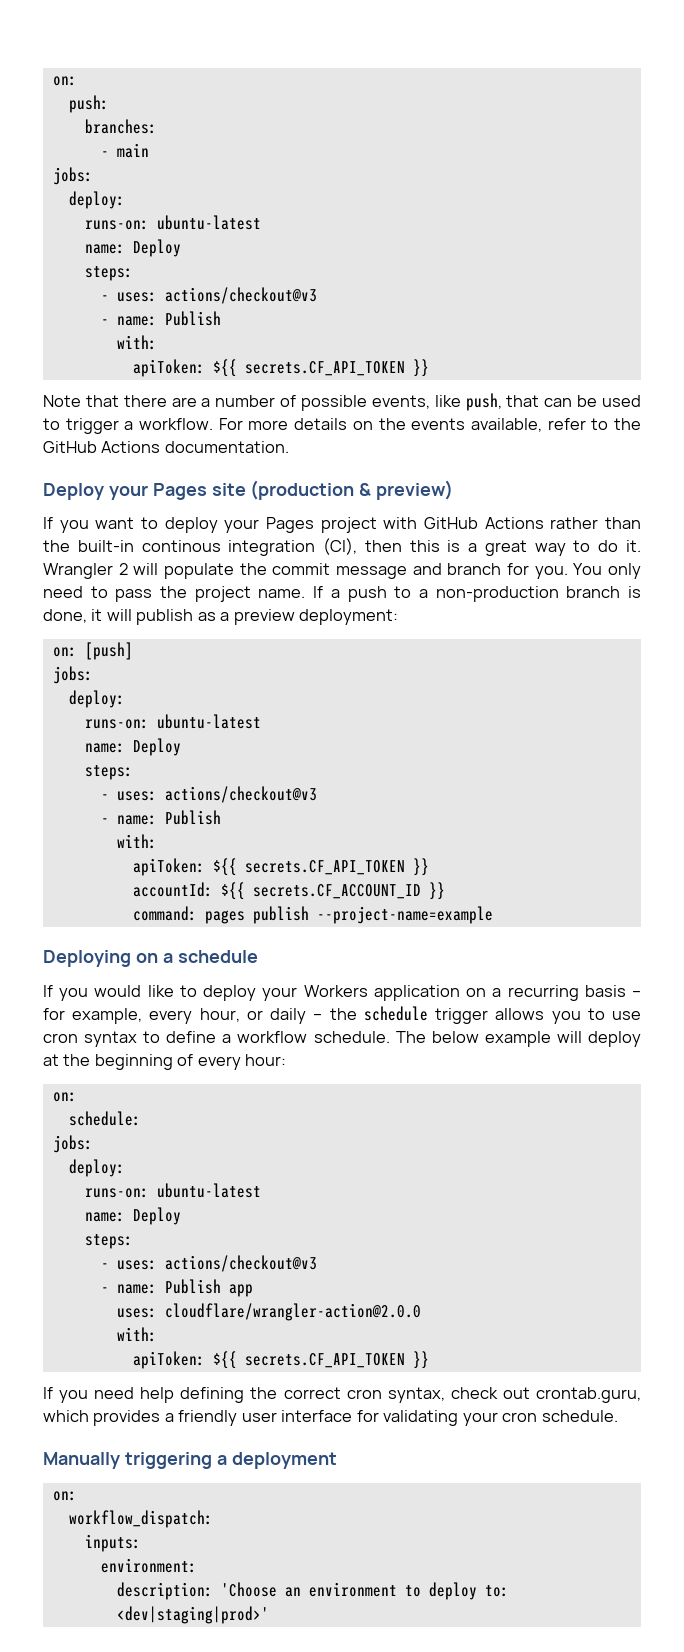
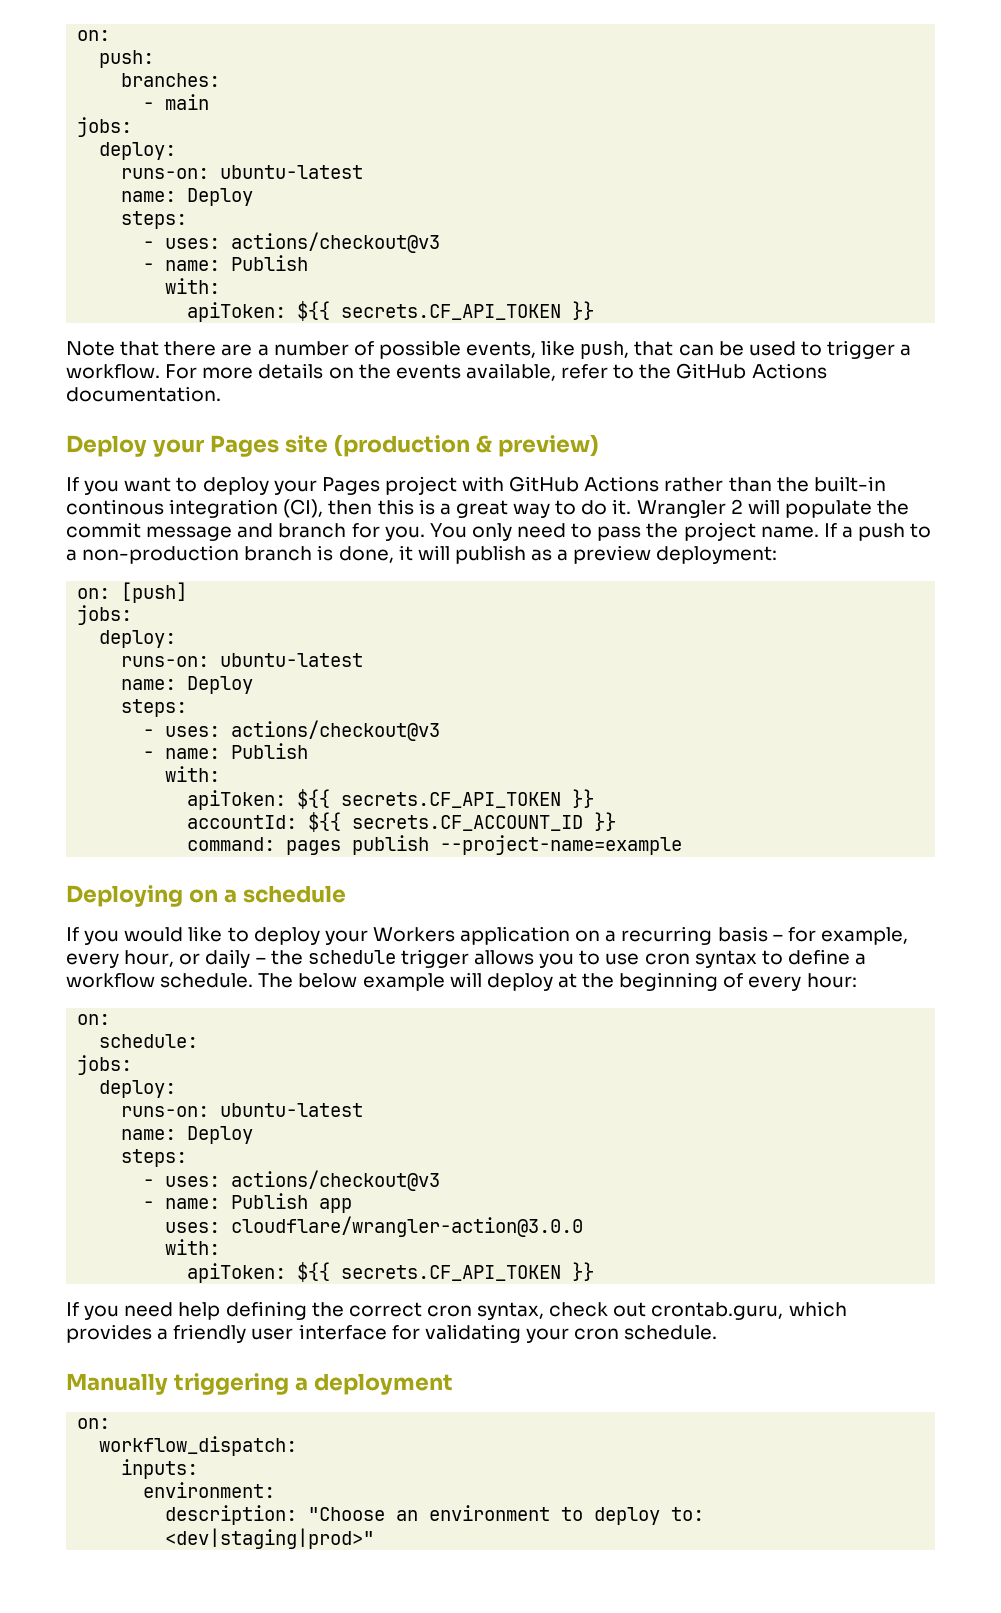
[164,1303,421,1321] cloudflare/wrangler-action@2.0.0 -> [231,1216,584,1237] cloudflare/wrangler-action@3.0.0
[220,1582,277,1597] 'Choose -> [308,1507,386,1521] "Choose
[116,1606,269,1624] <dev|staging|prod>' -> [165,1528,375,1549] <dev|staging|prod>"

